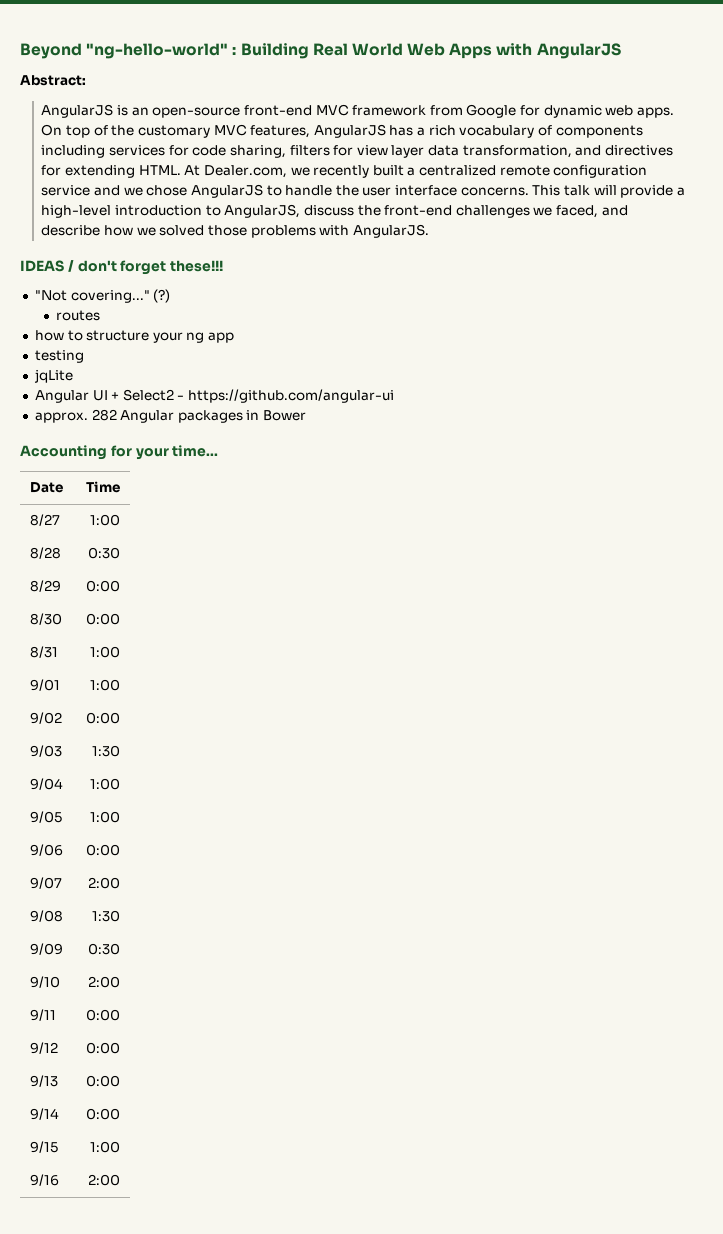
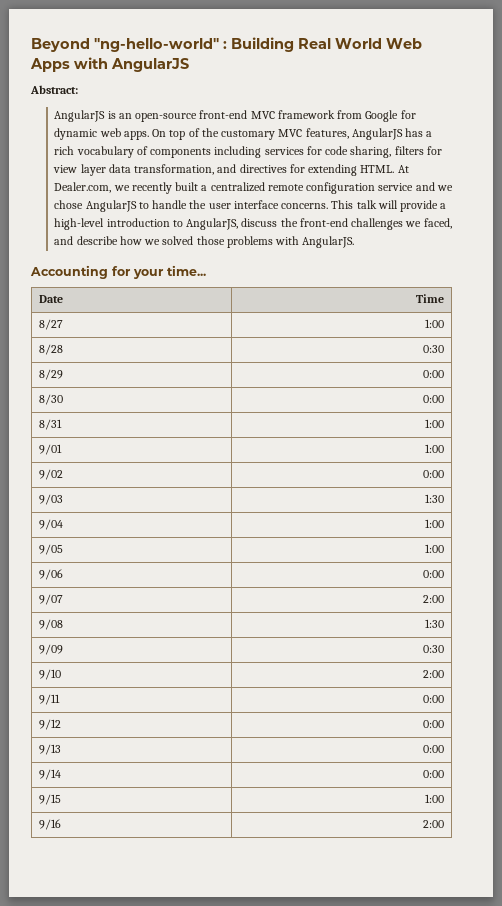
[20,260,224,275] [34,289,171,303] [56,310,101,321] [34,330,235,343] [34,350,84,363] [33,369,73,383] [34,389,395,403] [34,409,307,423] // IDEAS / don't forget these!!! // "Not covering..." (?) // routes // how to structure your ng app // testing // jqLite // Angular UI + Select2 - https://github.com/angular-ui // approx. 282 Angular packages in Bower -> (355, 242) none

